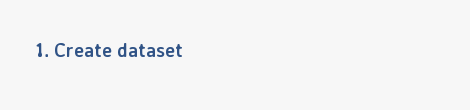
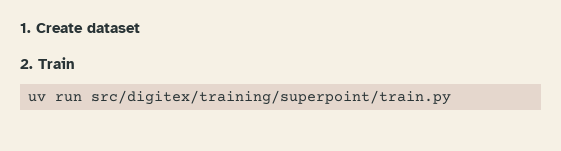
(184, 50) none -> [20,57,75,69] [27,90,451,105] // 2. Train // uv run src/digitex/training/superpoint/train.py

